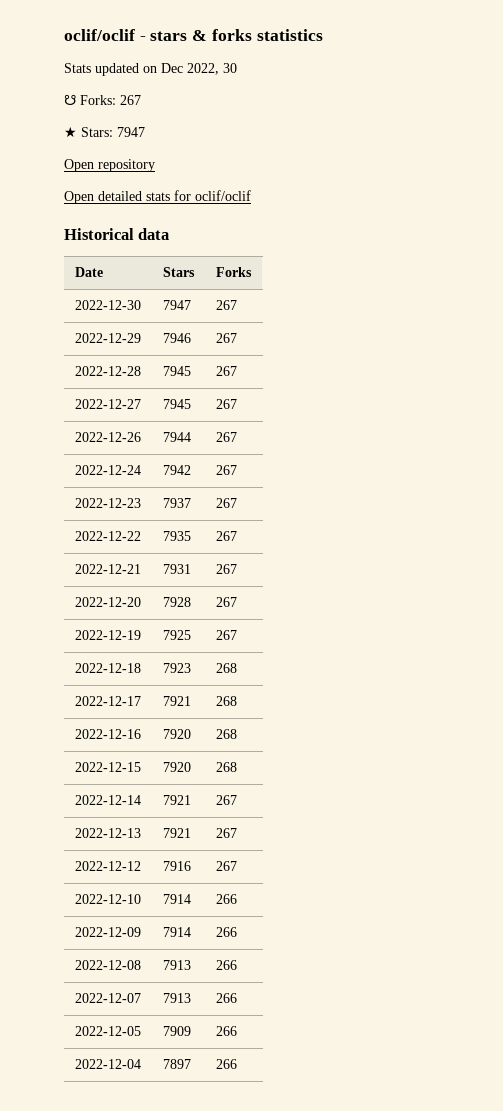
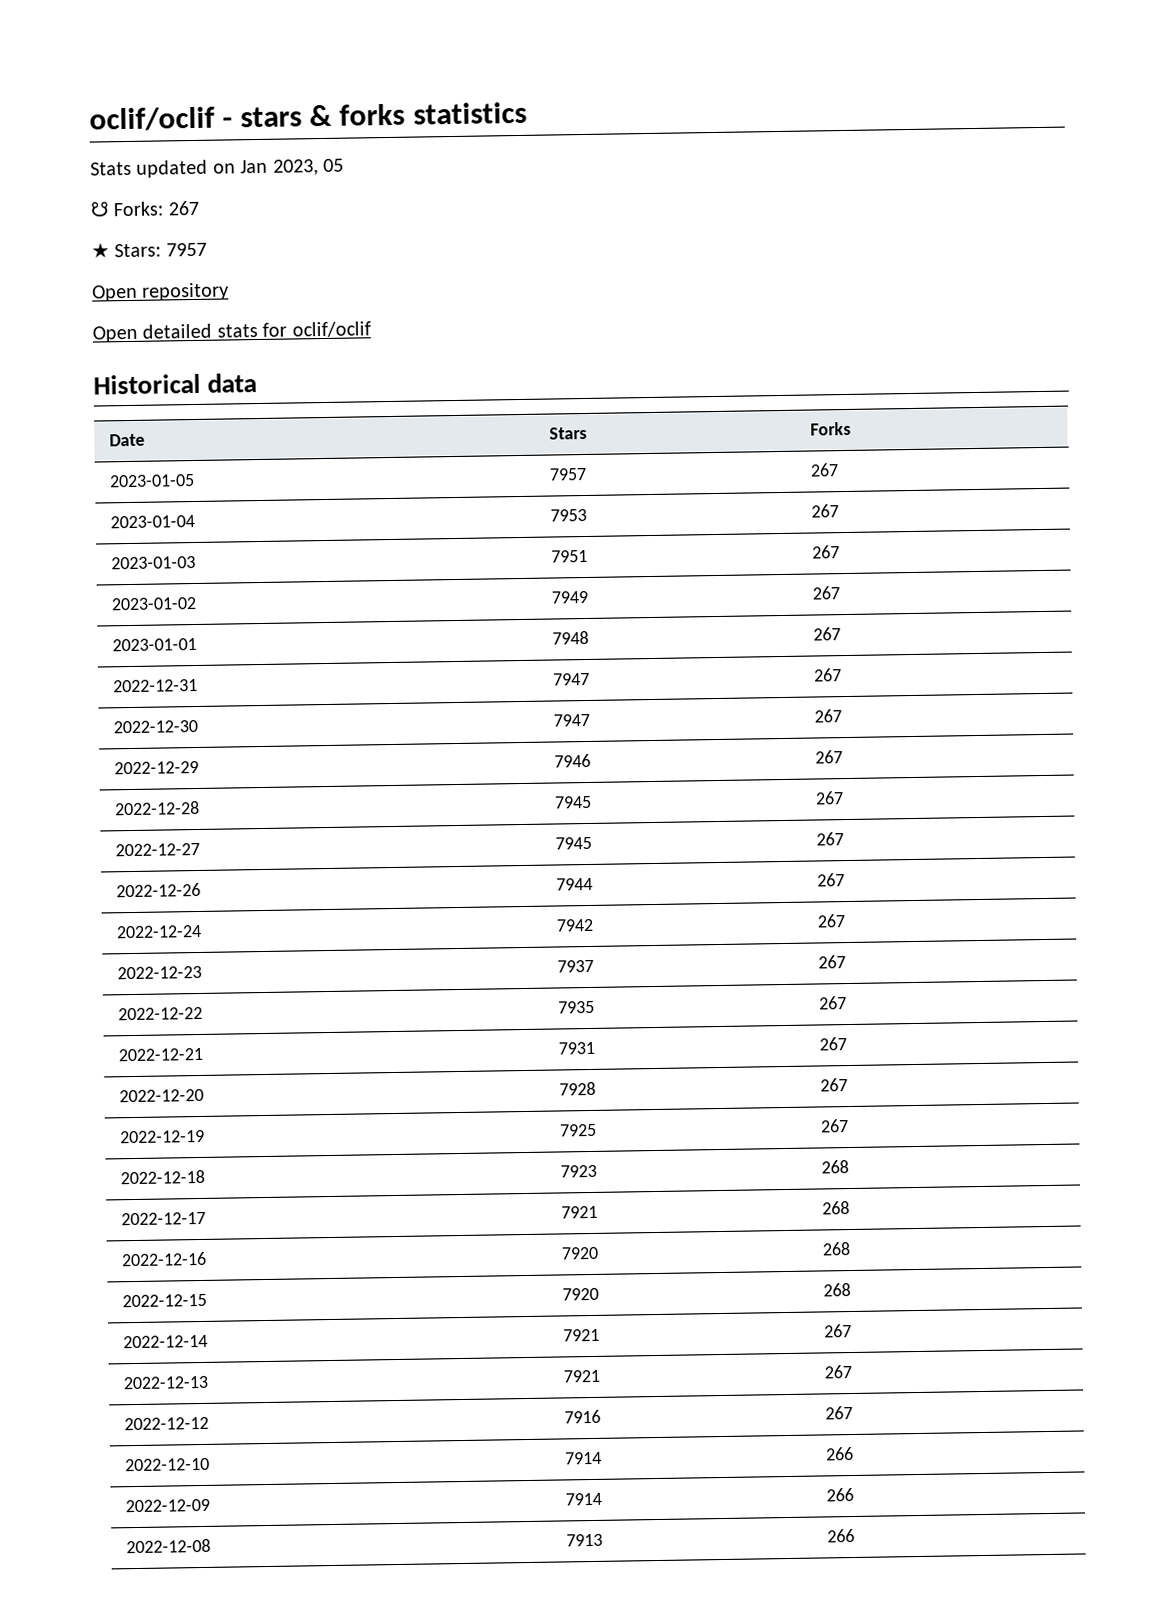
[161,63,237,75] Dec 2022, 30 -> [240,158,344,176] Jan 2023, 05
[117,127,145,137] 7947 -> [165,242,207,257] 7957
(252, 272) none -> [109,473,196,488] [549,467,588,481] [810,463,840,477] [110,514,196,529] [550,508,588,522] [811,504,840,518] [111,555,197,570] [551,549,589,563] [812,545,841,559] [111,596,198,611] [551,590,589,604] [812,586,841,600] [112,637,198,652] [552,630,590,645] [813,627,842,641] [113,678,199,693] [553,672,591,686] [814,668,843,682] // 2023-01-05 | 7957 | 267 // 2023-01-04 | 7953 | 267 // 2023-01-03 | 7951 | 267 // 2023-01-02 | 7949 | 267 // 2023-01-01 | 7948 | 267 // 2022-12-31 | 7947 | 267
[74,993,141,1003] [162,993,191,1003] [215,993,237,1003] [74,1026,141,1036] [162,1026,191,1036] [215,1026,237,1036] [74,1059,141,1069] [162,1059,191,1069] [215,1059,237,1069] // 2022-12-07 | 7913 | 266 // 2022-12-05 | 7909 | 266 // 2022-12-04 | 7897 | 266 -> (856, 1535) none

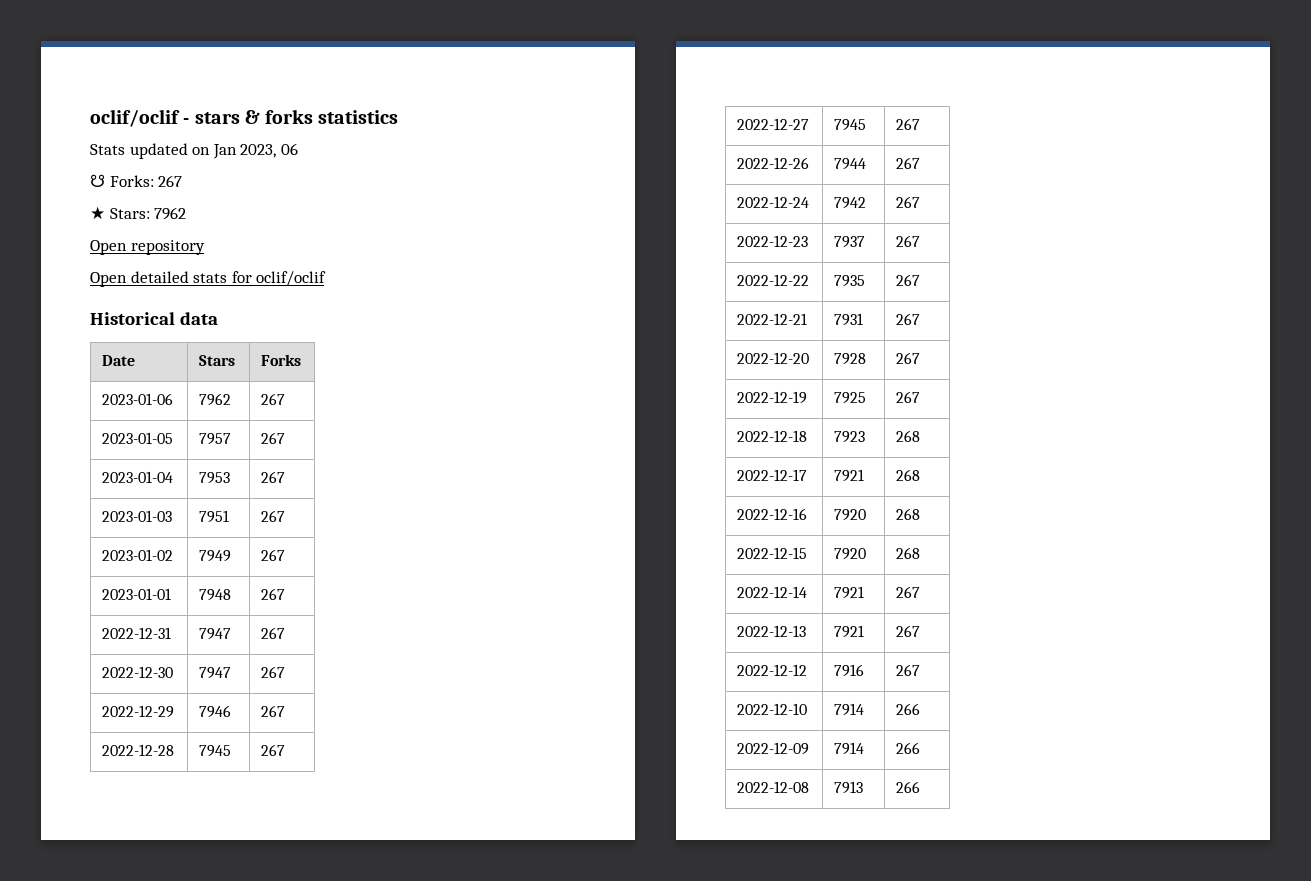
[323,158,344,172] 05 -> [280,143,298,155] 06
[165,242,207,257] 7957 -> [154,207,187,220] 7962
(852, 428) none -> [102,393,174,405] [199,393,232,406] [261,393,286,405] // 2023-01-06 | 7962 | 267

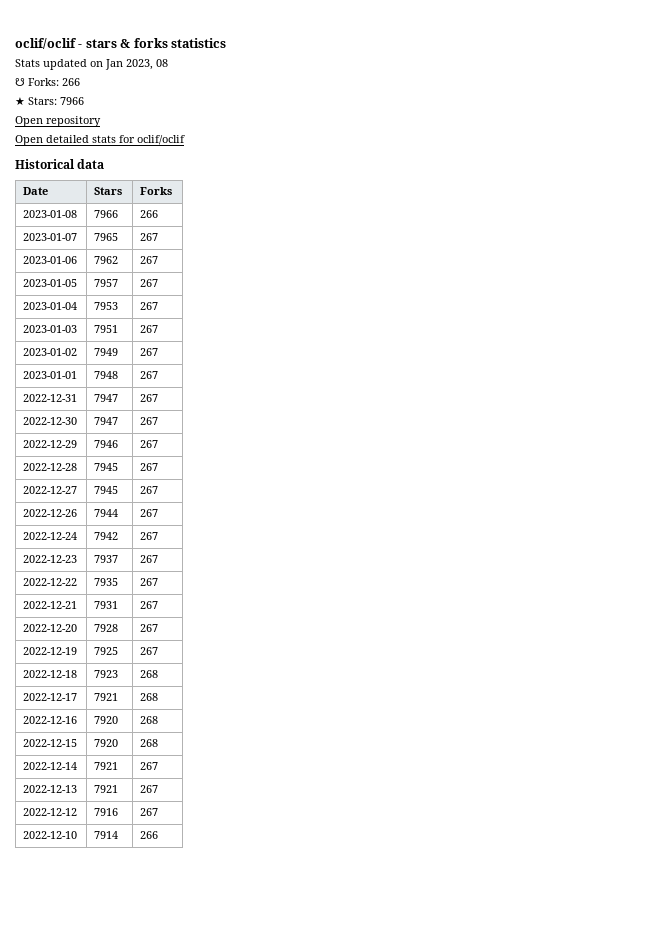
[280,143,298,155] 06 -> [156,59,168,67] 08
[158,175,183,187] 267 -> [62,78,80,86] 266
[154,207,187,220] 7962 -> [60,97,84,105] 7966
(302, 360) none -> [23,210,78,218] [94,210,119,218] [140,210,159,218] [23,233,78,241] [94,233,119,241] [140,233,159,241] // 2023-01-08 | 7966 | 266 // 2023-01-07 | 7965 | 267
[737,742,810,755] [834,742,865,755] [896,742,921,754] [737,781,810,793] [834,781,864,794] [896,781,921,793] // 2022-12-09 | 7914 | 266 // 2022-12-08 | 7913 | 266 -> (159, 835) none

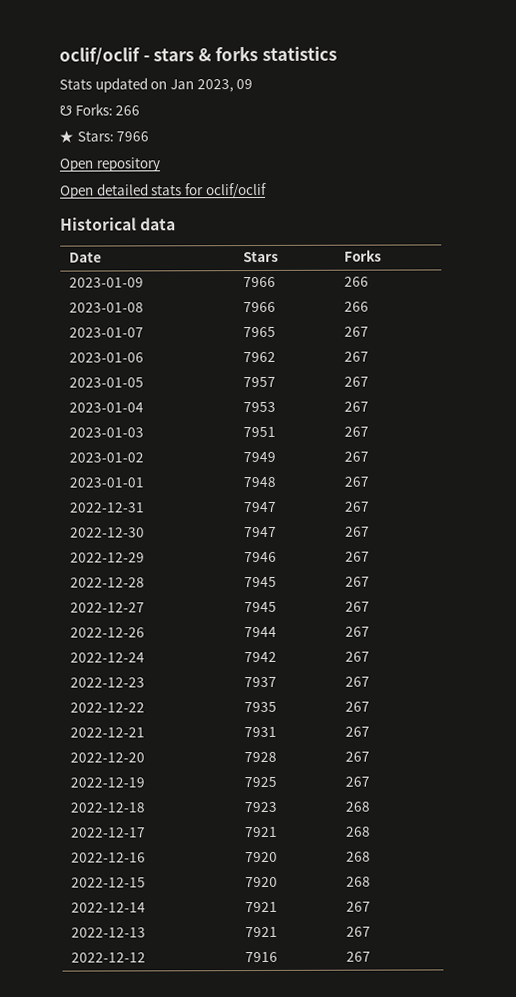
[156,59,168,67] 08 -> [236,79,254,90] 09
(173, 191) none -> [68,277,144,288] [242,276,276,288] [343,276,369,287] // 2023-01-09 | 7966 | 266
[23,831,78,839] [94,831,119,839] [140,831,159,839] // 2022-12-10 | 7914 | 266 -> (371, 956) none

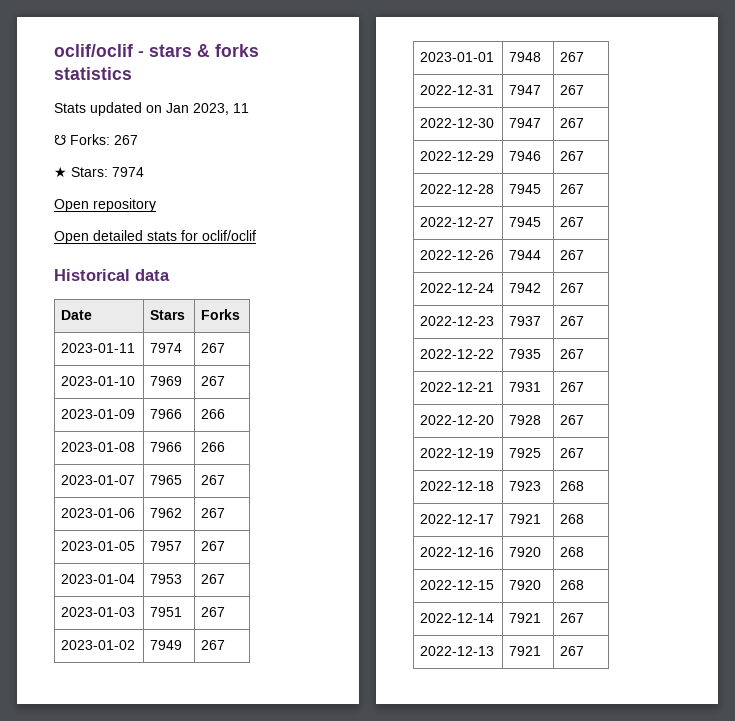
[236,79,254,90] 09 -> [233,103,249,113] 11
[115,105,141,116] 266 -> [114,135,138,145] 267
[116,131,150,142] 7966 -> [112,167,144,177] 7974
(382, 255) none -> [61,343,136,353] [150,343,183,353] [201,343,226,353] [61,376,136,386] [150,376,183,386] [201,376,226,386] // 2023-01-11 | 7974 | 267 // 2023-01-10 | 7969 | 267
[70,952,146,963] [244,951,278,963] [345,951,371,962] // 2022-12-12 | 7916 | 267 -> (585, 651) none

